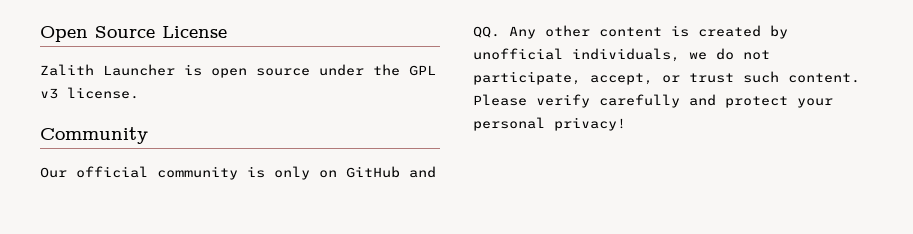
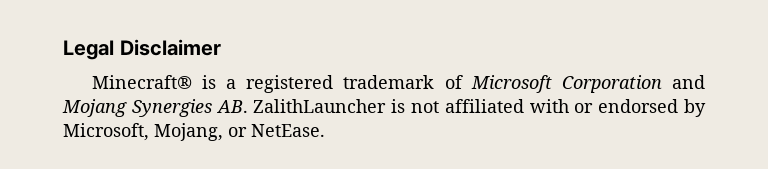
[40,26,227,42] [40,64,436,78] [40,87,139,99] [40,127,148,144] [40,166,436,180] [473,25,788,39] [473,48,770,62] [473,71,860,85] [473,94,833,108] [473,117,626,131] Open Source License // Zalith Launcher is open source under the GPL v3 license. // Community // Our official community is only on GitHub and QQ. Any other content is created by unofficial individuals, we do not participate, accept, or trust such content. Please verify carefully and protect your personal privacy! -> [63,39,221,60] [91,75,705,93] [62,99,706,117] [63,123,325,141] Legal Disclaimer // Minecraft® is a registered trademark of Microsoft Corporation and Mojang Synergies AB. ZalithLauncher is not affiliated with or endorsed by Microsoft, Mojang, or NetEase.

